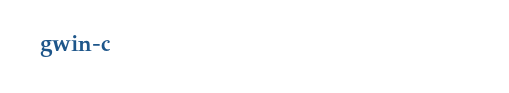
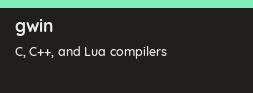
[40,35,111,57] gwin-c -> [15,18,53,36] [15,46,167,59] gwin // C, C++, and Lua compilers

